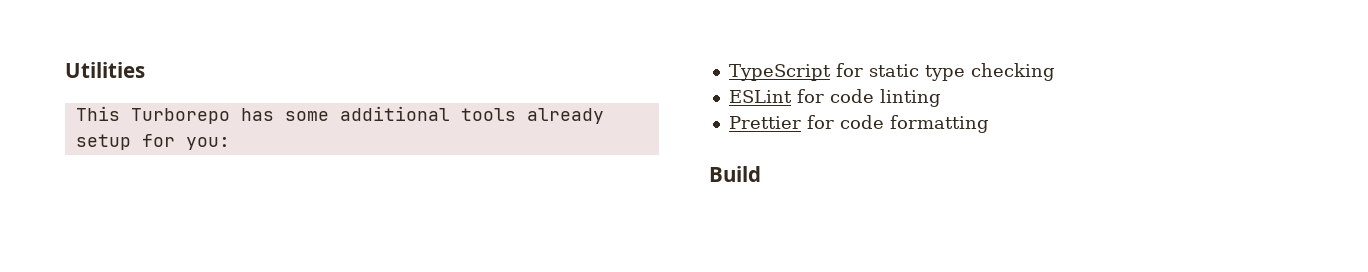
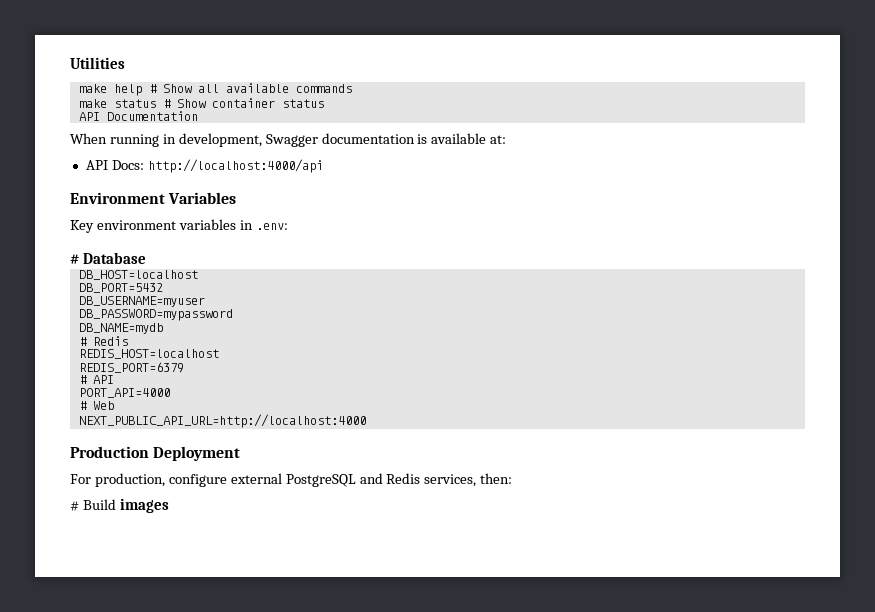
[75,106,604,124] [75,134,230,150] [728,63,1055,81] [728,89,941,107] [728,115,989,133] [709,166,761,182] This Turborepo has some additional tools already setup for you: // TypeScript for static type checking // ESLint for code linting // Prettier for code formatting // Build -> [78,83,352,96] [78,98,324,108] [78,111,198,121] [70,133,507,147] [85,159,323,173] [70,192,237,204] [70,219,288,233] [70,252,147,264] [78,270,198,280] [78,283,163,293] [78,296,205,307] [78,309,233,321] [78,323,163,334] [78,336,128,346] [78,349,219,359] [78,362,184,373] [78,375,114,384] [78,388,170,398] [78,401,114,410] [78,414,366,428] [70,446,241,461] [70,473,513,487] [70,498,169,513] make help # Show all available commands // make status # Show container status // API Documentation // When running in development, Swagger documentation is available at: // API Docs: http://localhost:4000/api // Environment Variables // Key environment variables in .env: // # Database // DB_HOST=localhost // DB_PORT=5432 // DB_USERNAME=myuser // DB_PASSWORD=mypassword // DB_NAME=mydb // # Redis // REDIS_HOST=localhost // REDIS_PORT=6379 // # API // PORT_API=4000 // # Web // NEXT_PUBLIC_API_URL=http://localhost:4000 // Production Deployment // For production, configure external PostgreSQL and Redis services, then: // # Build images

